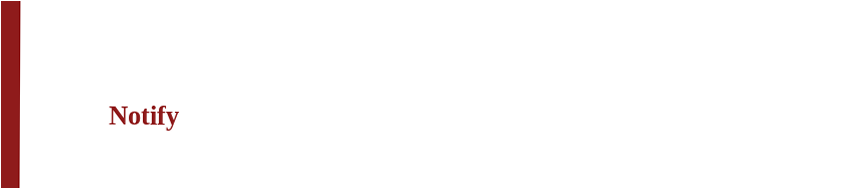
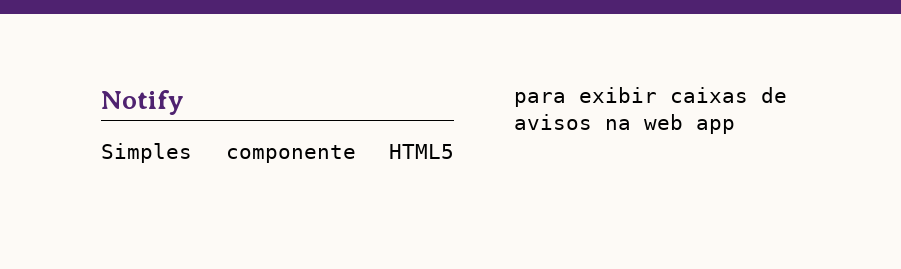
(179, 118) none -> [101,143,454,163] [514,87,787,107] [514,114,735,134] // Simples componente HTML5 para exibir caixas de avisos na web app

